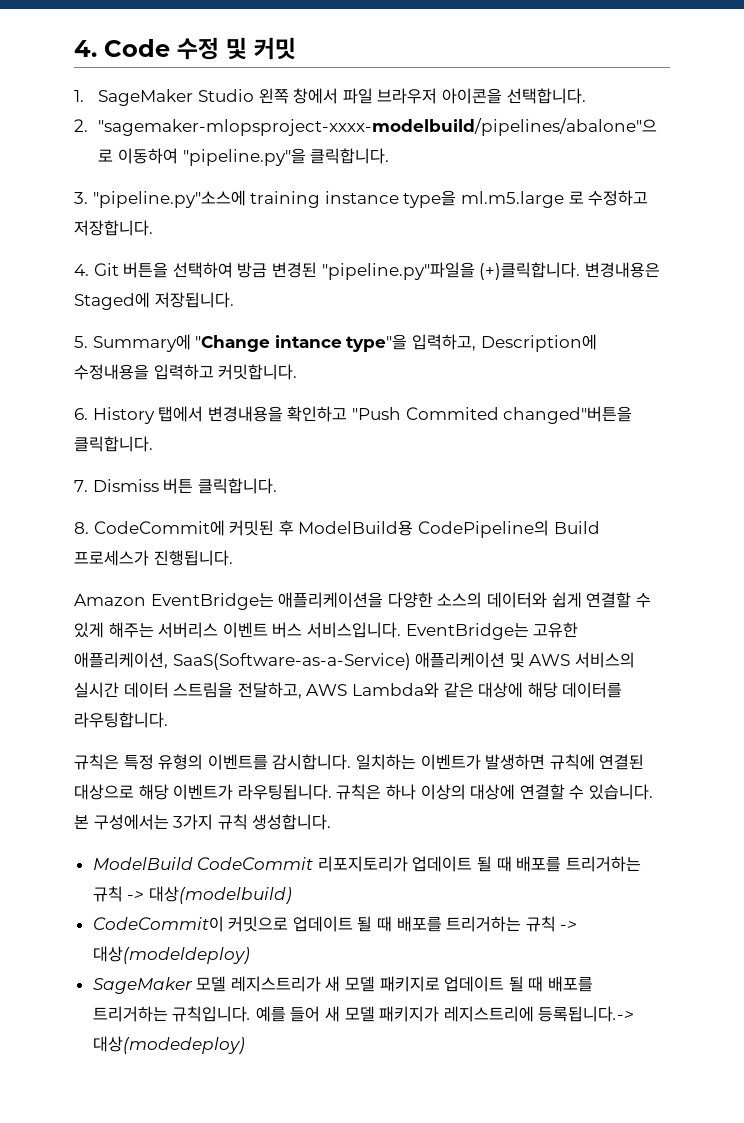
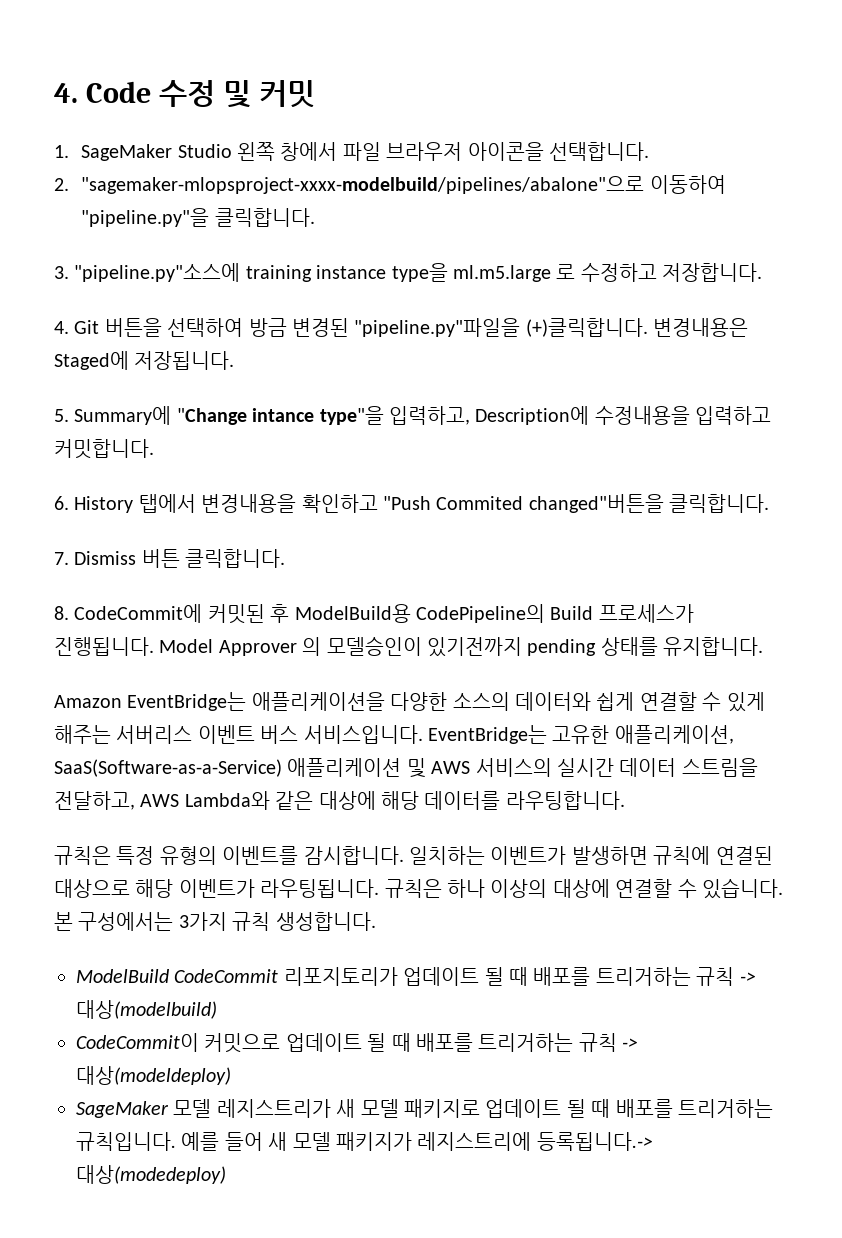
(233, 558) none -> [159,636,764,657] Model Approver 의 모델승인이 있기전까지 pending 상태를 유지합니다.

